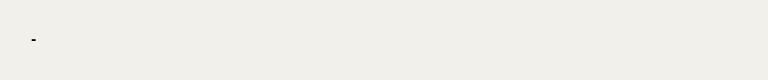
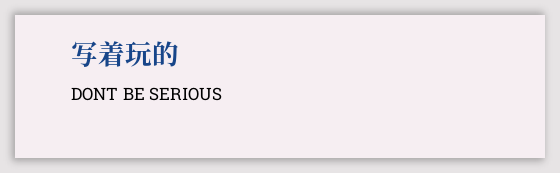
[31,39,36,45] - -> [71,41,179,67] [71,87,223,101] 写着玩的 // DONT BE SERIOUS

